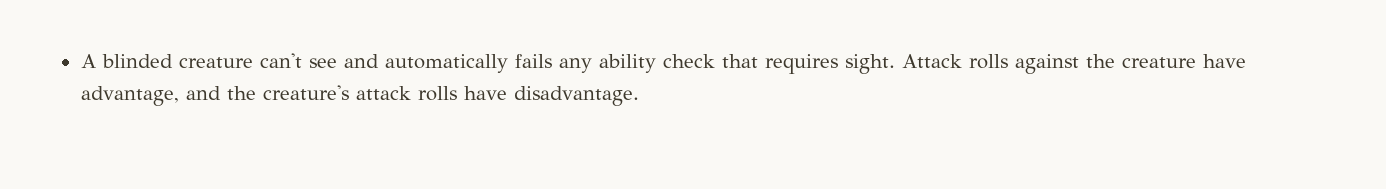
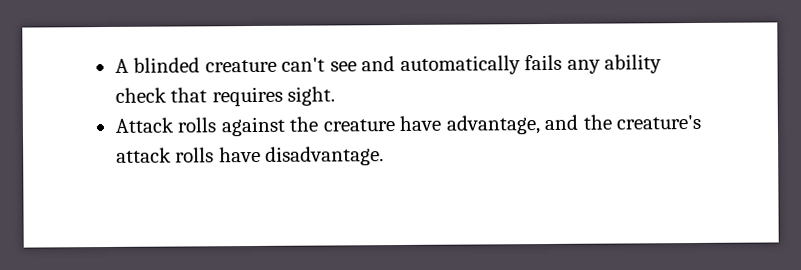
(895, 64) none -> (336, 96) //

